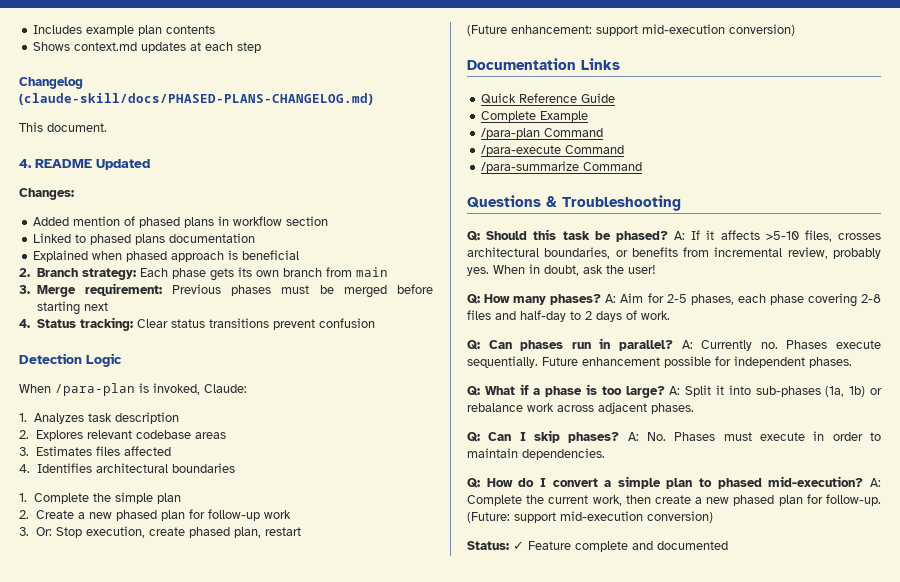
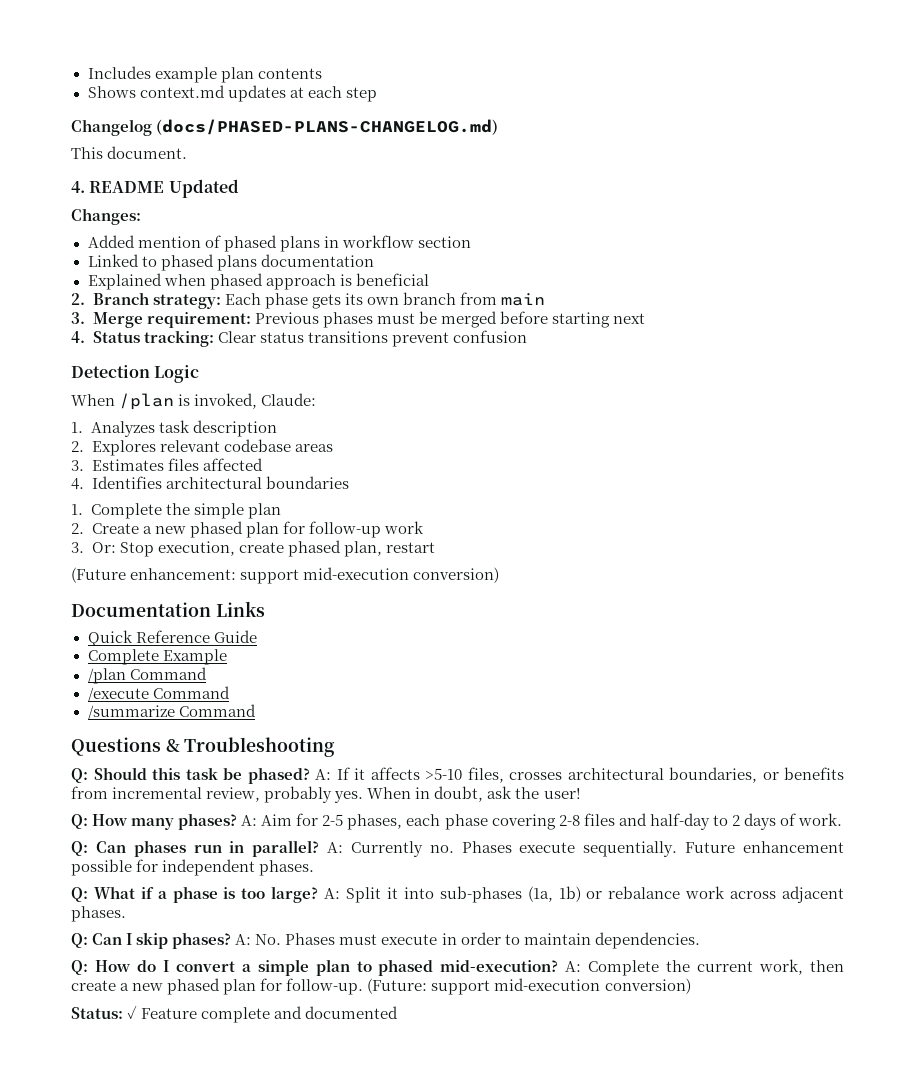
[19,93,373,105] (claude-skill/docs/PHASED-PLANS-CHANGELOG.md) -> [156,119,499,135] (docs/PHASED-PLANS-CHANGELOG.md)
[55,383,135,396] /para-plan -> [119,393,175,410] /plan
[481,128,604,139] [481,145,625,156] [481,161,580,173] /para-plan Command // /para-execute Command // /para-summarize -> [87,667,207,684] [87,686,230,702] [87,705,175,720] /plan Command // /execute Command // /summarize

